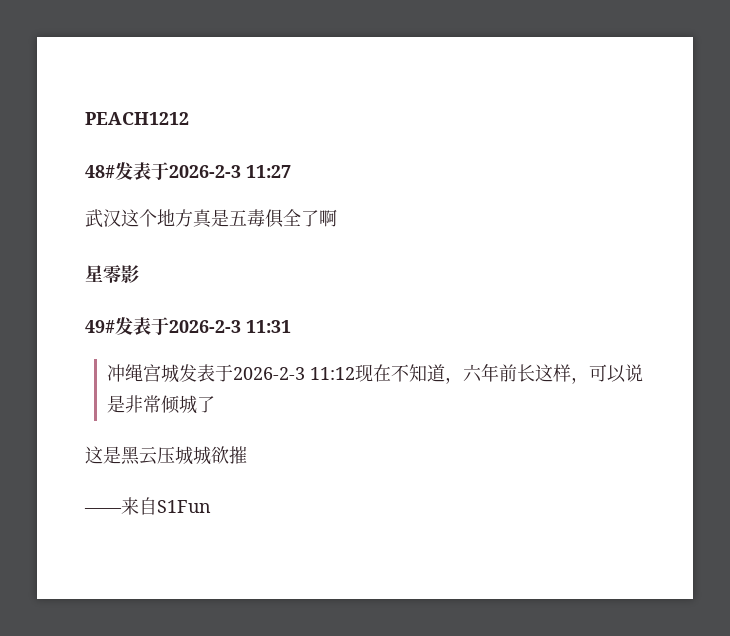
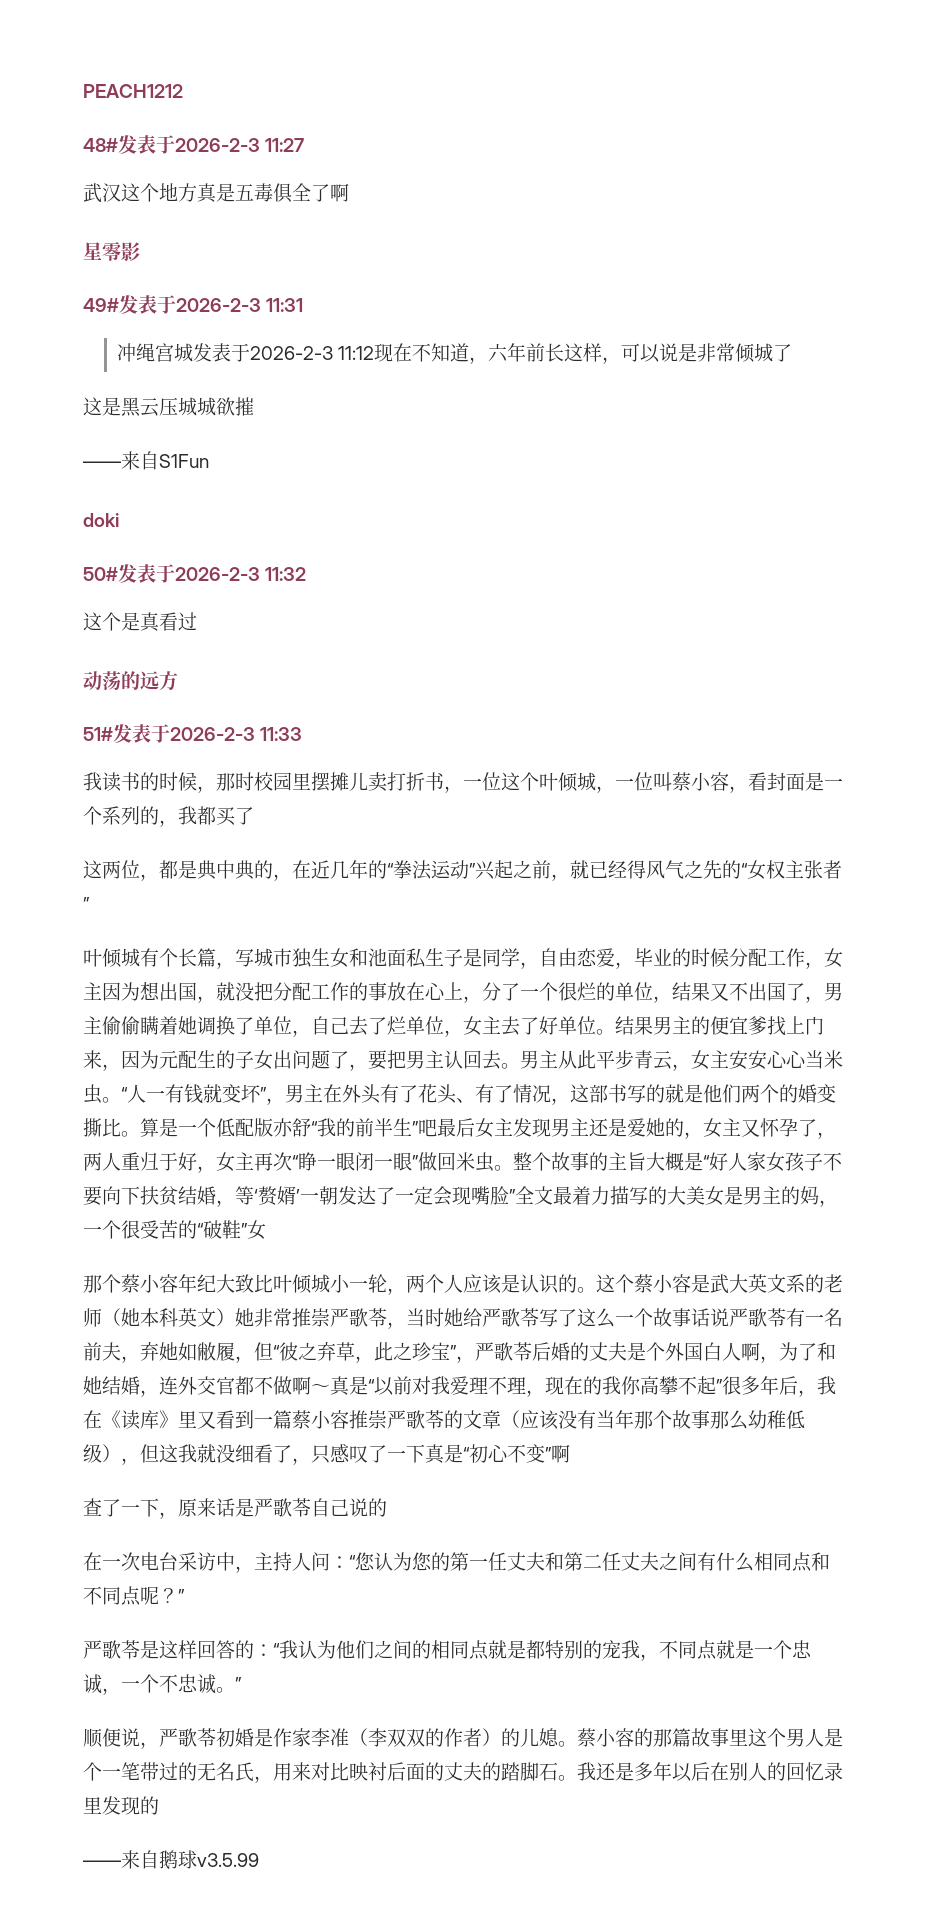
(211, 506) none -> [83,513,119,527] [83,564,307,583] [83,612,197,632] [83,671,178,691] [83,724,303,743] [83,772,843,793] [83,806,254,827] [83,860,842,881] [83,897,90,911] [83,948,843,969] [83,981,843,1003] [83,1016,824,1037] [83,1050,843,1071] [83,1084,836,1105] [83,1118,836,1139] [83,1152,842,1173] [83,1186,838,1207] [83,1220,266,1240] [83,1274,843,1295] [83,1308,843,1329] [83,1342,836,1363] [83,1376,836,1397] [83,1410,805,1430] [83,1444,570,1465] [83,1498,387,1519] [83,1552,830,1573] [83,1586,185,1606] [83,1640,812,1661] [83,1674,242,1695] [83,1728,843,1749] [83,1762,843,1783] [83,1796,159,1815] [83,1850,259,1870] // doki // 50#发表于2026-2-3 11:32 // 这个是真看过 // 动荡的远方 // 51#发表于2026-2-3 11:33 // 我读书的时候，那时校园里摆摊儿卖打折书，一位这个叶倾城，一位叫蔡小容，看封面是一个系列的，我都买了 // 这两位，都是典中典的，在近几年的“拳法运动”兴起之前，就已经得风气之先的“女权主张者” // 叶倾城有个长篇，写城市独生女和池面私生子是同学，自由恋爱，毕业的时候分配工作，女主因为想出国，就没把分配工作的事放在心上，分了一个很烂的单位，结果又不出国了，男主偷偷瞒着她调换了单位，自己去了烂单位，女主去了好单位。结果男主的便宜爹找上门来，因为元配生的子女出问题了，要把男主认回去。男主从此平步青云，女主安安心心当米虫。“人一有钱就变坏”，男主在外头有了花头、有了情况，这部书写的就是他们两个的婚变撕比。算是一个低配版亦舒“我的前半生”吧最后女主发现男主还是爱她的，女主又怀孕了，两人重归于好，女主再次“睁一眼闭一眼”做回米虫。整个故事的主旨大概是“好人家女孩子不要向下扶贫结婚，等‘赘婿’一朝发达了一定会现嘴脸”全文最着力描写的大美女是男主的妈，一个很受苦的“破鞋”女 // 那个蔡小容年纪大致比叶倾城小一轮，两个人应该是认识的。这个蔡小容是武大英文系的老师（她本科英文）她非常推崇严歌苓，当时她给严歌苓写了这么一个故事话说严歌苓有一名前夫，弃她如敝履，但“彼之弃草，此之珍宝”，严歌苓后婚的丈夫是个外国白人啊，为了和她结婚，连外交官都不做啊～真是“以前对我爱理不理，现在的我你高攀不起”很多年后，我在《读库》里又看到一篇蔡小容推崇严歌苓的文章（应该没有当年那个故事那么幼稚低级），但这我就没细看了，只感叹了一下真是“初心不变”啊 // 查了一下，原来话是严歌苓自己说的 // 在一次电台采访中，主持人问：“您认为您的第一任丈夫和第二任丈夫之间有什么相同点和不同点呢？” // 严歌苓是这样回答的：“我认为他们之间的相同点就是都特别的宠我，不同点就是一个忠诚，一个不忠诚。” // 顺便说，严歌苓初婚是作家李准（李双双的作者）的儿媳。蔡小容的那篇故事里这个男人是个一笔带过的无名氏，用来对比映衬后面的丈夫的踏脚石。我还是多年以后在别人的回忆录里发现的 // ——来自鹅球v3.5.99

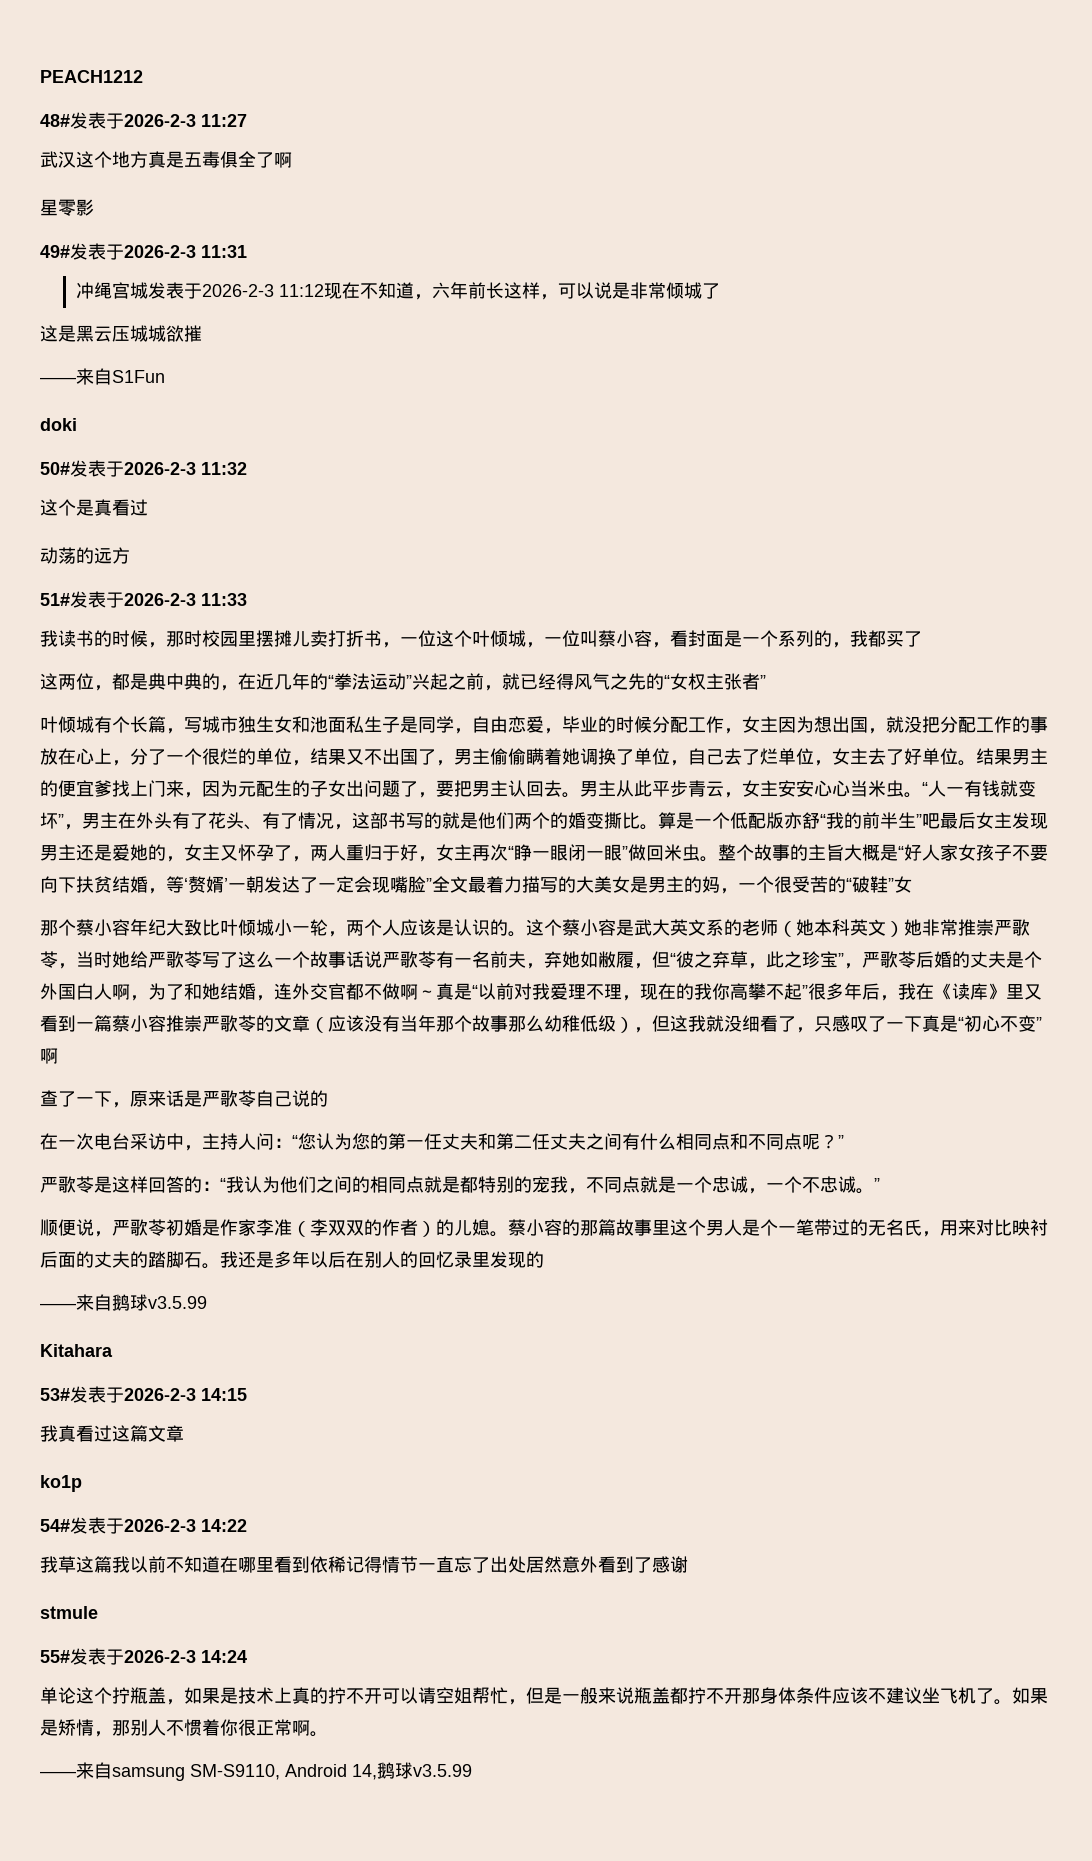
(259, 1860) none -> [40,1344,113,1357] [40,1386,247,1403] [40,1425,184,1442] [40,1475,82,1492] [40,1517,247,1534] [40,1556,688,1573] [40,1606,98,1619] [40,1648,247,1665] [40,1687,1048,1705] [40,1719,328,1737] [40,1762,472,1781] // Kitahara // 53#发表于2026-2-3 14:15 // 我真看过这篇文章 // ko1p // 54#发表于2026-2-3 14:22 // 我草这篇我以前不知道在哪里看到依稀记得情节一直忘了出处居然意外看到了感谢 // stmule // 55#发表于2026-2-3 14:24 // 单论这个拧瓶盖，如果是技术上真的拧不开可以请空姐帮忙，但是一般来说瓶盖都拧不开那身体条件应该不建议坐飞机了。如果是矫情，那别人不惯着你很正常啊。 // ——来自samsung SM-S9110, Android 14,鹅球v3.5.99

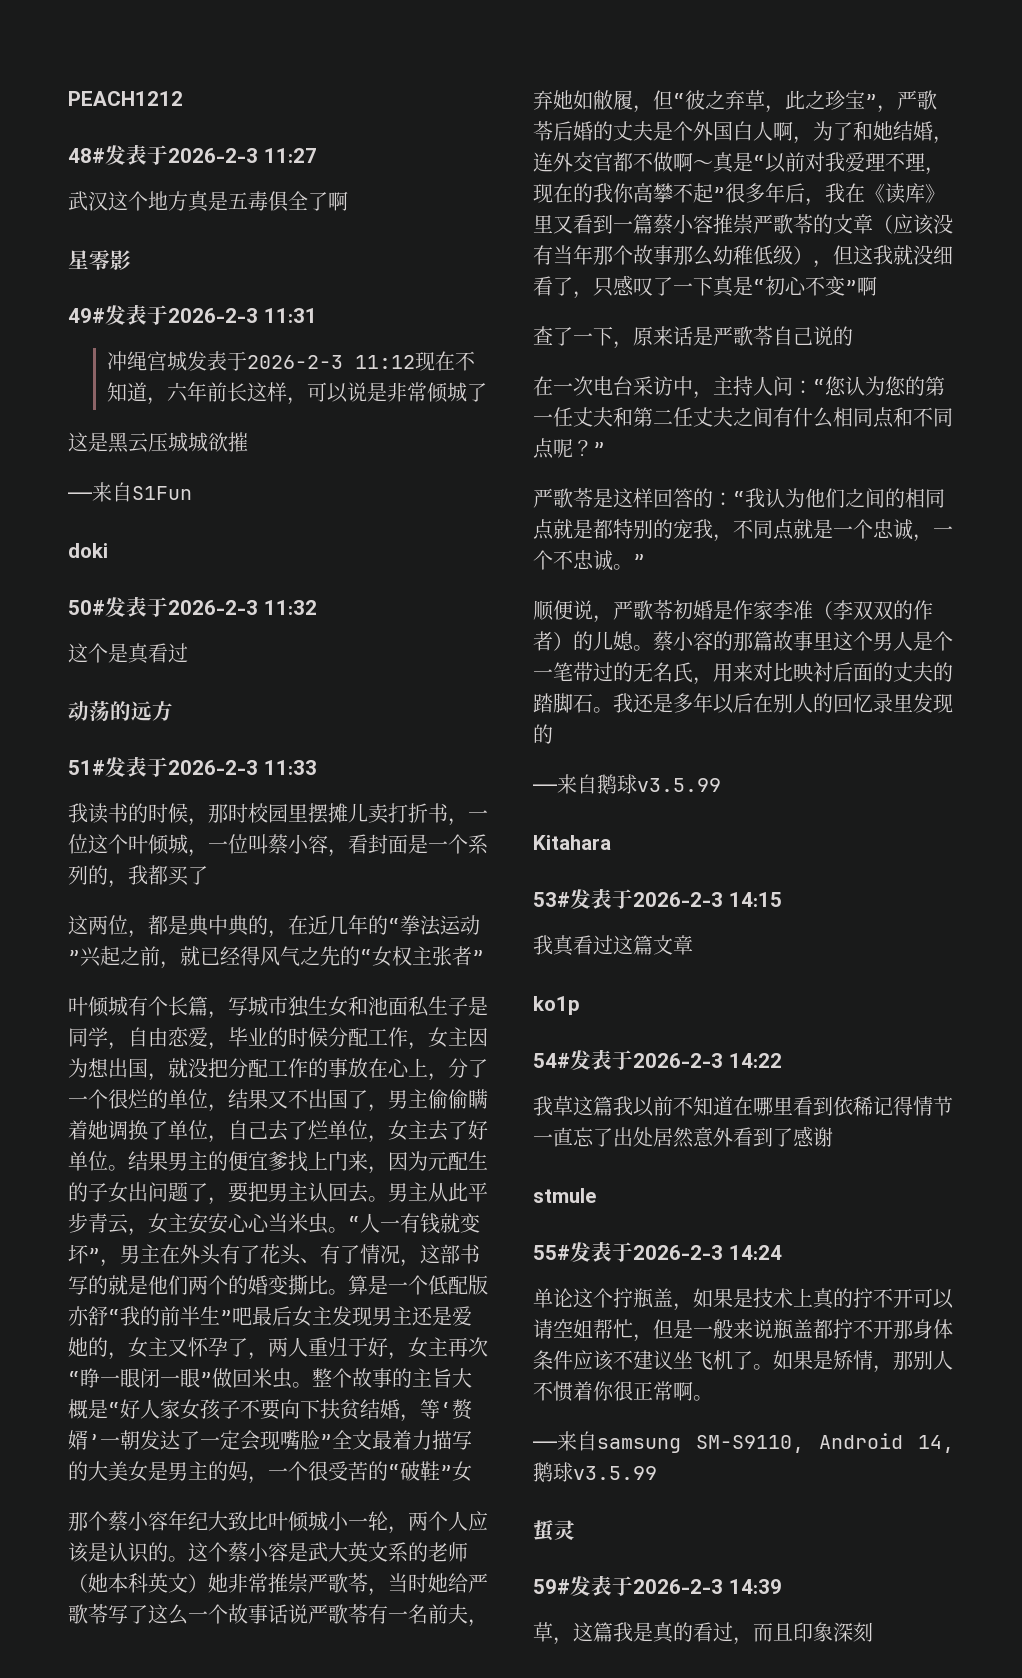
(472, 1770) none -> [533,1520,575,1541] [533,1575,782,1596] [533,1622,873,1645] // 蜇灵 // 59#发表于2026-2-3 14:39 // 草，这篇我是真的看过，而且印象深刻

